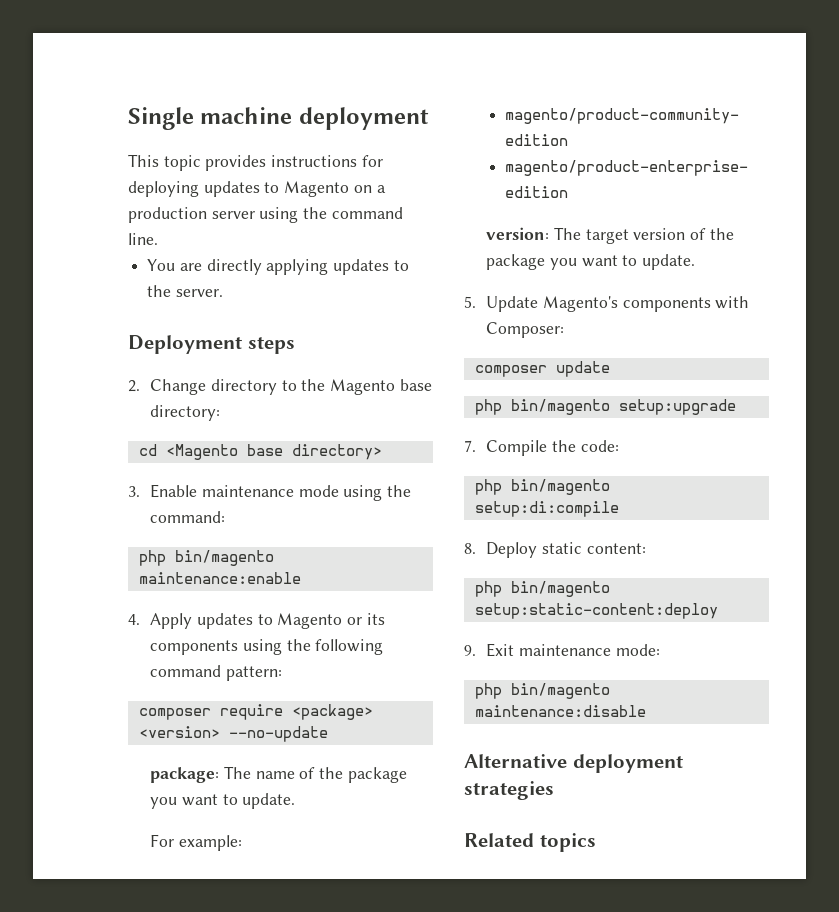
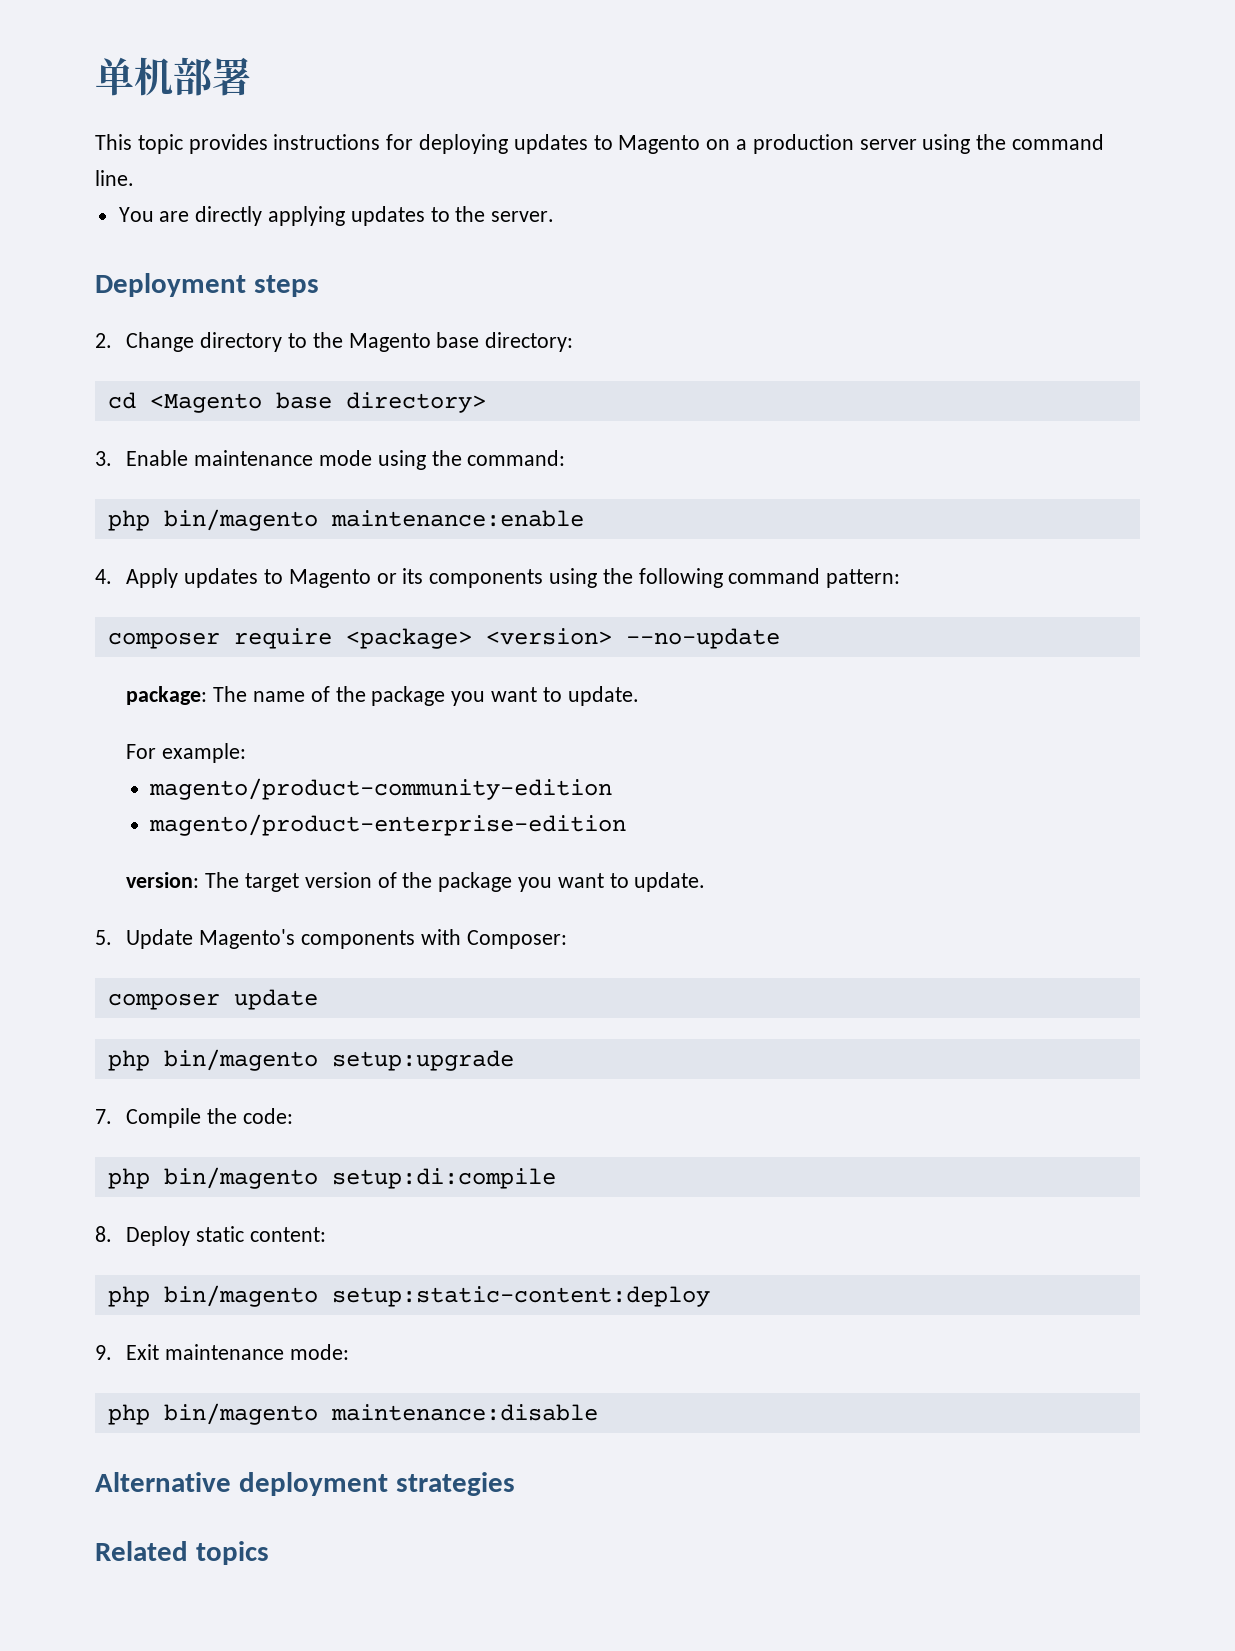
[128,107,429,130] Single machine deployment -> [95,57,251,96] 单机部署

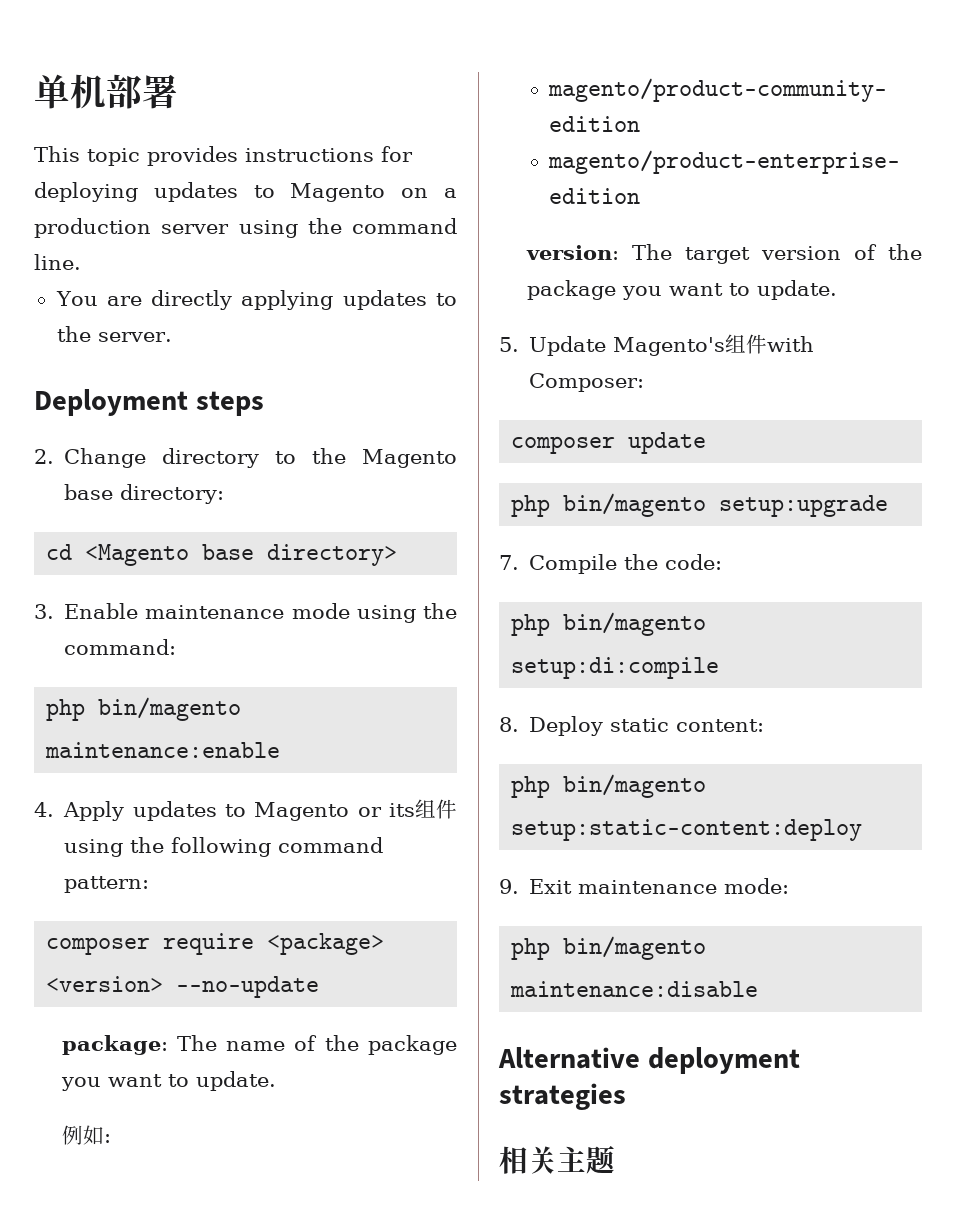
[429,569,544,588] components -> [415,799,457,819] 组件
[126,743,247,763] For example: -> [61,1125,111,1145] 例如:
[301,930,416,949] components -> [725,334,768,354] 组件
[95,1541,269,1565] Related topics -> [499,1145,615,1174] 相关主题

